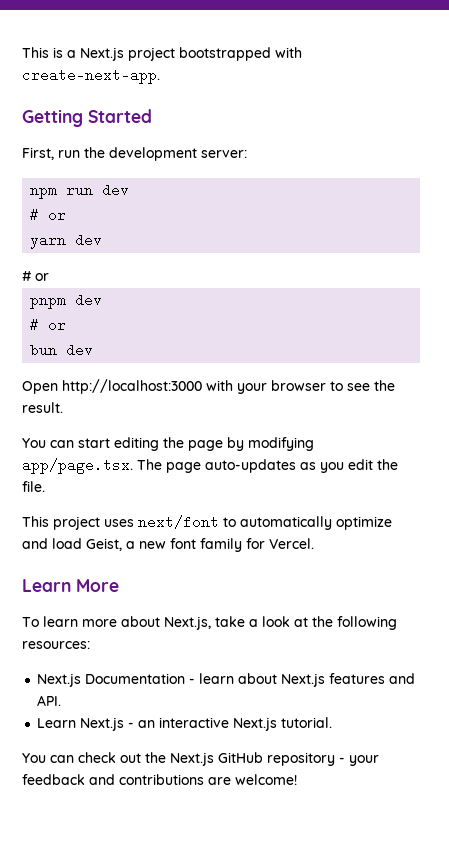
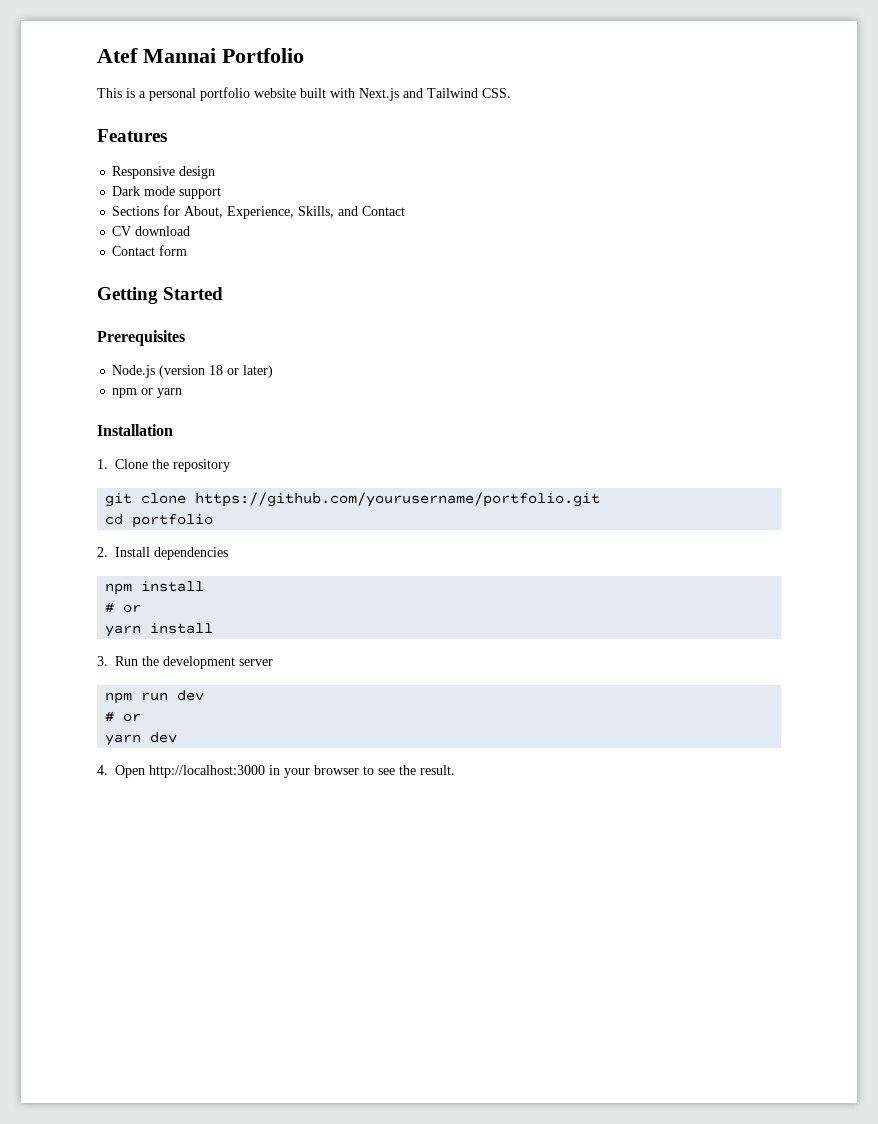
[22,47,302,61] [22,68,160,84] [22,109,152,127] [22,147,80,160] This is a Next.js project bootstrapped with create-next-app. // Getting Started // First, run -> [97,48,304,63] [97,87,511,101] [97,129,167,142] [112,166,216,179] [112,186,222,199] [112,205,406,219] [112,226,191,236] [112,245,188,256] [97,287,224,304] [97,330,185,346] [112,365,274,378] [112,388,183,398] [97,424,173,436] [97,459,230,472] [105,492,601,507] [105,513,214,528] [97,547,228,560] [105,580,205,595] [105,602,142,613] [105,622,214,637] [97,656,138,666] Atef Mannai Portfolio // This is a personal portfolio website built with Next.js and Tailwind CSS. // Features // Responsive design // Dark mode support // Sections for About, Experience, Skills, and Contact // CV download // Contact form // Getting Started // Prerequisites // Node.js (version 18 or later) // npm or yarn // Installation // 1. Clone the repository // git clone https://github.com/yourusername/portfolio.git // cd portfolio // 2. Install dependencies // npm install // # or // yarn install // 3. Run
[201,150,247,158] server: -> [239,659,273,666] server
[22,271,49,281] [30,293,103,309] [30,318,67,332] [30,343,94,357] # or // pnpm dev // # or // bun dev // -> [97,765,108,775] 4.
[206,380,233,391] with -> [269,765,280,775] in
[22,437,314,451] [22,458,398,474] [22,481,45,492] [22,515,392,530] [22,538,314,552] [22,579,119,592] [22,616,397,630] [22,641,90,649] [37,673,416,687] [37,695,62,706] [37,717,333,731] [22,752,379,766] [22,774,297,785] // You can start editing the page by modifying app/page.tsx. The page auto-updates as you edit the file. // This project uses next/font to automatically optimize and load Geist, a new font family for Vercel. // Learn More // To learn more about Next.js, take a look at the following resources: // Next.js Documentation - learn about Next.js features and API. // Learn Next.js - an interactive Next.js tutorial. // You can check out the Next.js GitHub repository - your feedback and contributions are welcome! -> (455, 770) none

